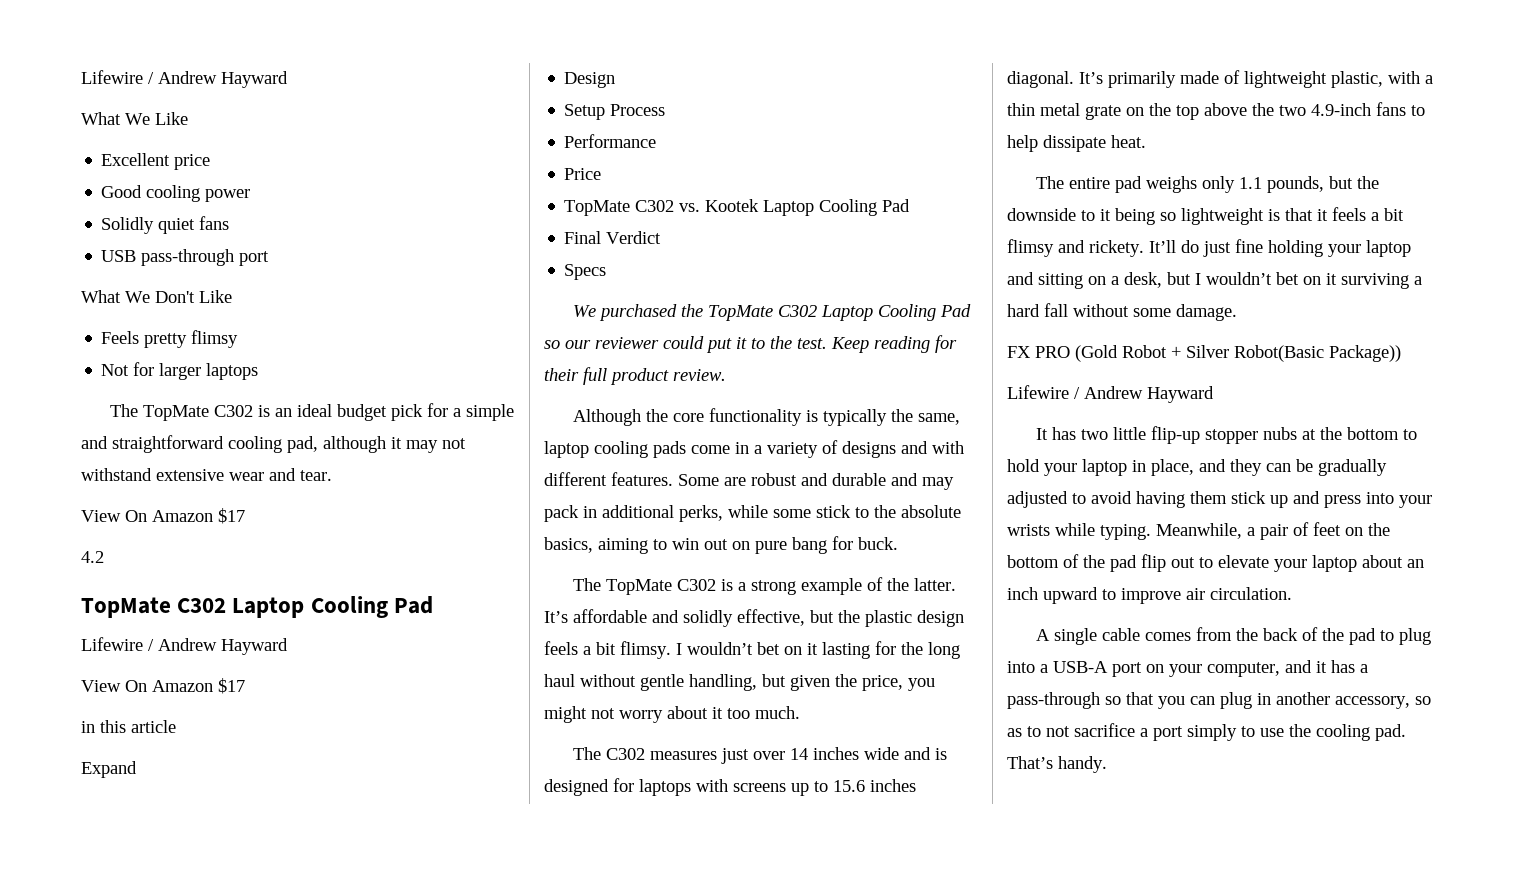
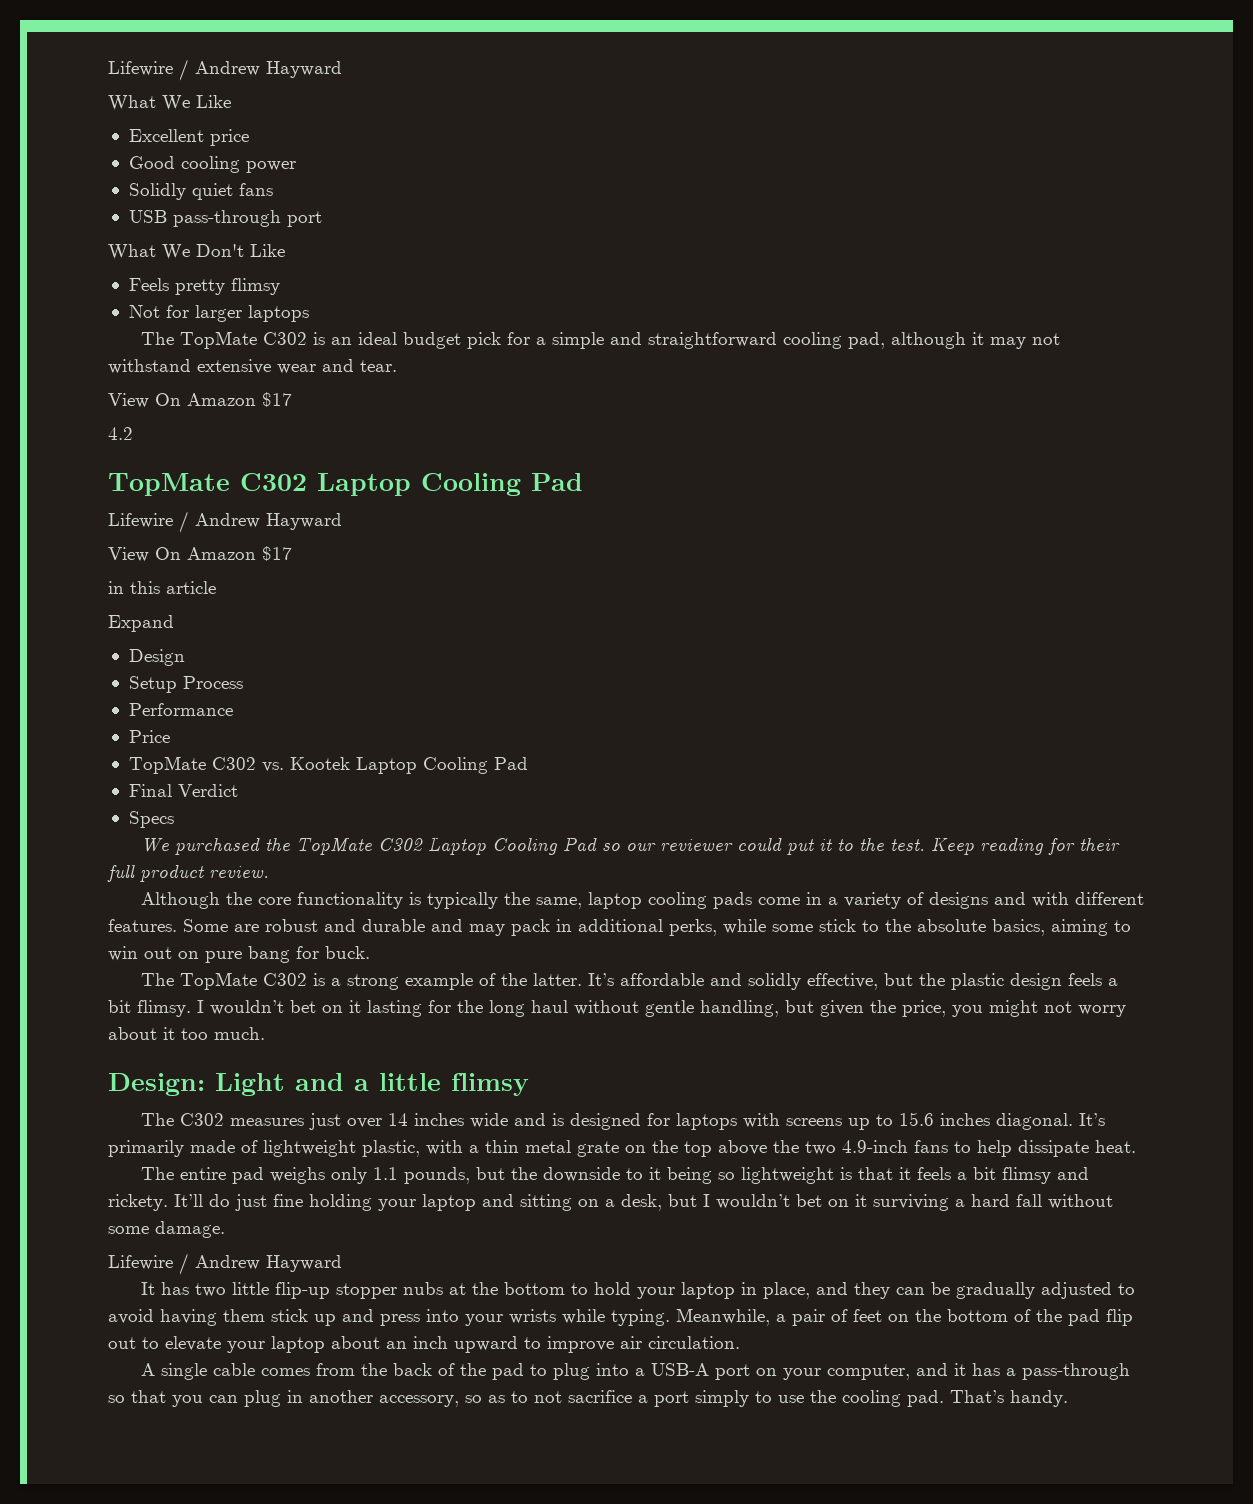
(800, 712) none -> [108,1073,529,1096] // Design: Light and a little flimsy
[1007,345,1401,362] // FX PRO (Gold Robot + Silver Robot(Basic Package)) -> (225, 1229) none

